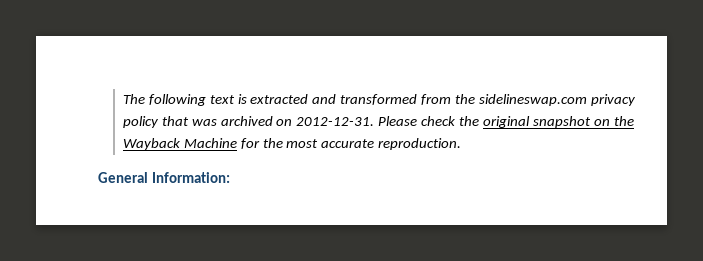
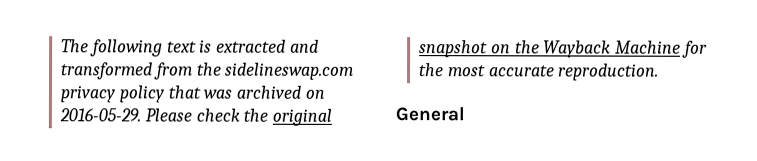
[296,117,375,126] 2012-12-31. -> [59,108,142,122] 2016-05-29.
[151,172,230,183] Information: -> (465, 114) none

